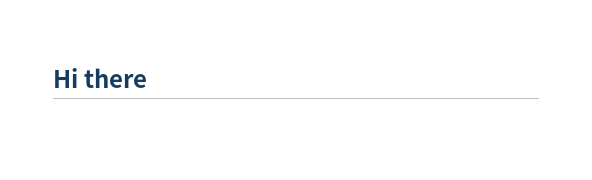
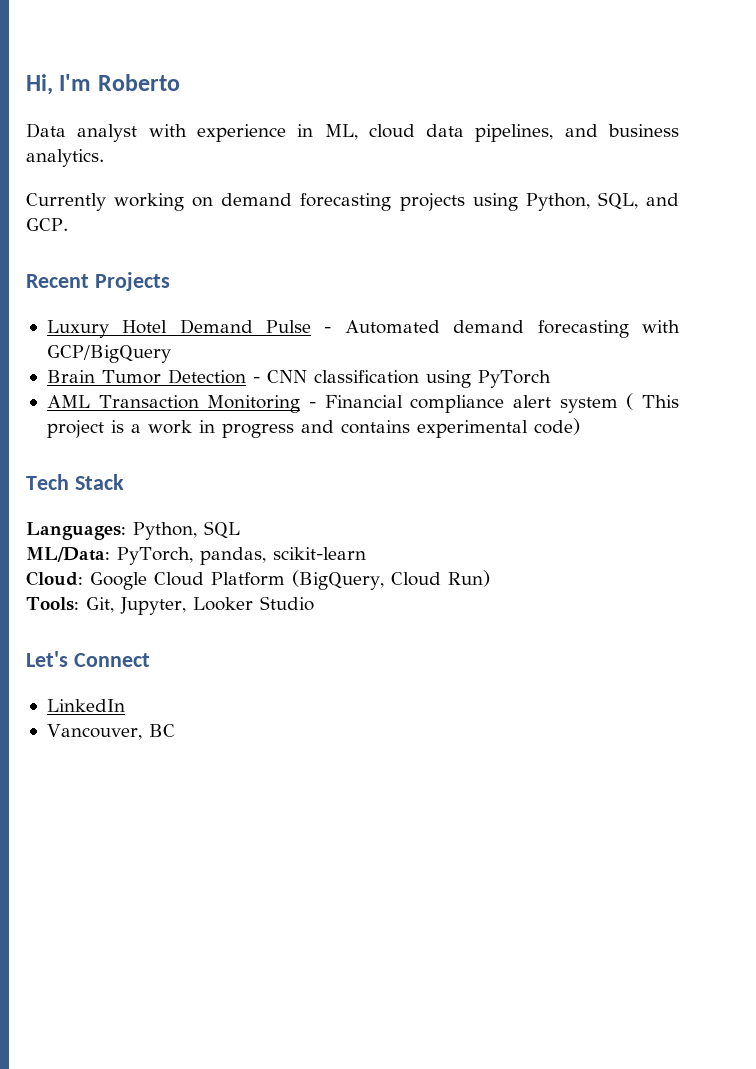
[53,68,148,88] Hi there -> [26,74,180,95] [26,123,679,142] [26,149,104,167] [26,192,679,211] [26,218,68,231] [26,272,170,291] [46,319,680,338] [46,345,171,363] [46,369,551,388] [46,393,679,413] [46,418,580,438] [26,474,124,490] [26,521,240,540] [26,547,366,565] [26,570,490,590] [26,596,314,615] [26,651,150,667] [46,699,125,712] [46,724,175,740] Hi, I'm Roberto // Data analyst with experience in ML, cloud data pipelines, and business analytics. // Currently working on demand forecasting projects using Python, SQL, and GCP. // Recent Projects // Luxury Hotel Demand Pulse - Automated demand forecasting with GCP/BigQuery // Brain Tumor Detection - CNN classification using PyTorch // AML Transaction Monitoring - Financial compliance alert system ( This project is a work in progress and contains experimental code) // Tech Stack // Languages: Python, SQL // ML/Data: PyTorch, pandas, scikit-learn // Cloud: Google Cloud Platform (BigQuery, Cloud Run) // Tools: Git, Jupyter, Looker Studio // Let's Connect // LinkedIn // Vancouver, BC

